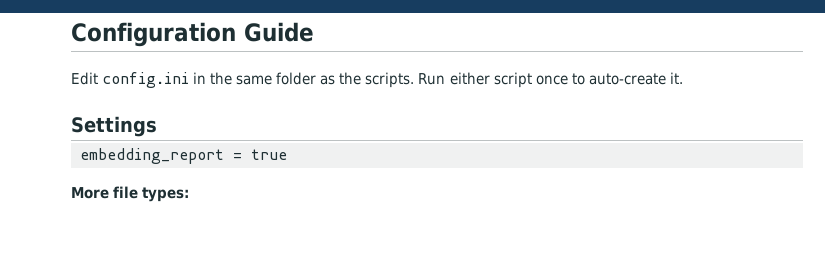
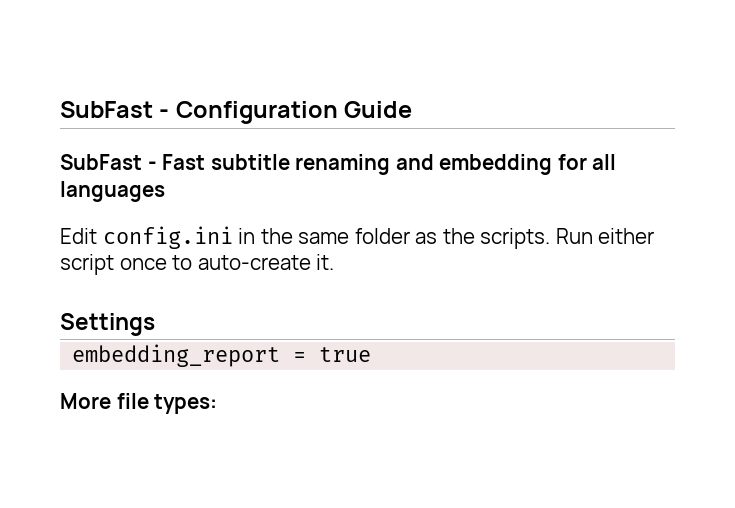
(71, 34) none -> [60,101,170,118] SubFast -
(314, 32) none -> [60,154,617,175] [60,181,165,202] // SubFast - Fast subtitle renaming and embedding for all languages

